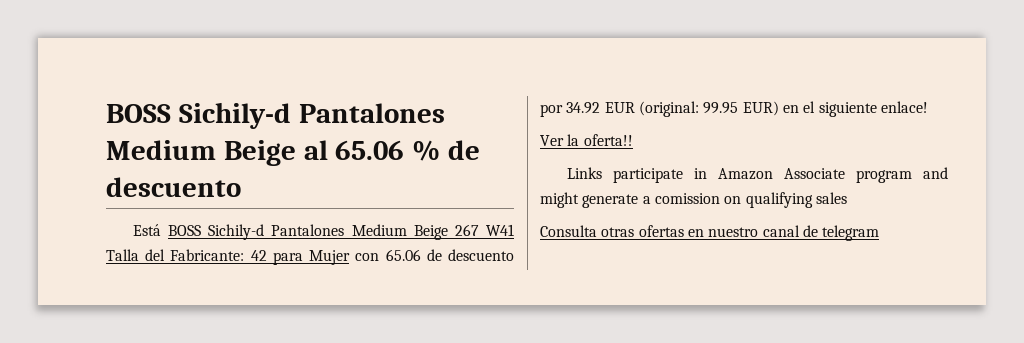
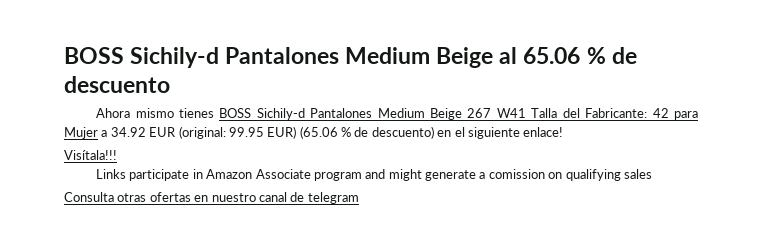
[132,224,161,236] Está -> [96,108,214,118] Ahora mismo tienes
[355,249,514,261] [540,104,563,117] con 65.06 de descuento por -> [101,130,108,137] a
(779, 108) none -> [299,126,434,139] (65.06 % de descuento)
[540,134,633,146] Ver la oferta!! -> [64,150,117,160] Visítala!!!

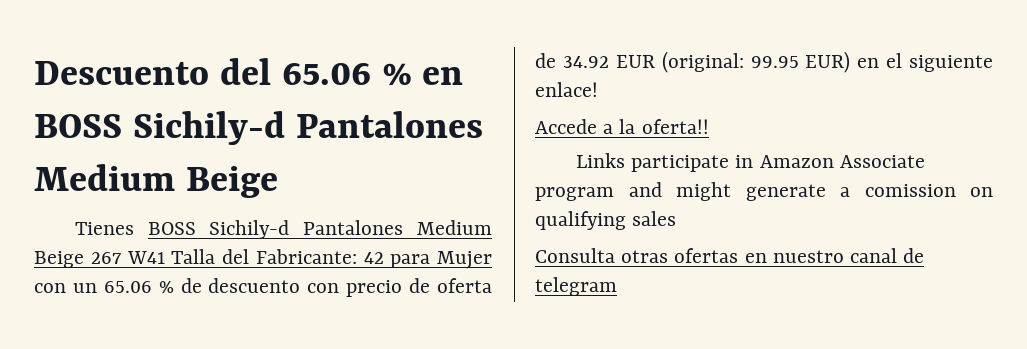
[64,47,637,68] [64,76,170,93] [96,108,214,118] BOSS Sichily-d Pantalones Medium Beige al 65.06 % de descuento // Ahora mismo tienes -> [34,58,463,85] [34,111,484,145] [34,164,279,198] [74,222,134,235] Descuento del 65.06 % en BOSS Sichily-d Pantalones Medium Beige // Tienes
[101,130,108,137] a -> [34,278,493,297] [535,53,556,68] con un 65.06 % de descuento con precio de oferta de
[299,126,434,139] (65.06 % de descuento) -> (851, 62) none
[64,150,117,160] Visítala!!! -> [535,119,709,134] Accede a la oferta!!

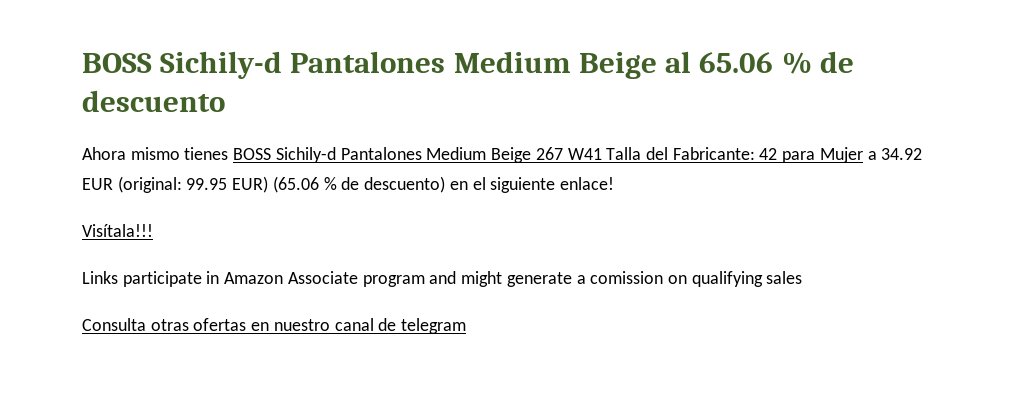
[34,58,463,85] [34,111,484,145] [34,164,279,198] [74,222,134,235] Descuento del 65.06 % en BOSS Sichily-d Pantalones Medium Beige // Tienes -> [82,51,854,79] [82,90,225,112] [82,147,229,160] BOSS Sichily-d Pantalones Medium Beige al 65.06 % de descuento // Ahora mismo tienes
[34,278,493,297] [535,53,556,68] con un 65.06 % de descuento con precio de oferta de -> [867,151,877,160] a
(851, 62) none -> [272,176,446,193] (65.06 % de descuento)
[535,119,709,134] Accede a la oferta!! -> [82,224,153,237] Visítala!!!

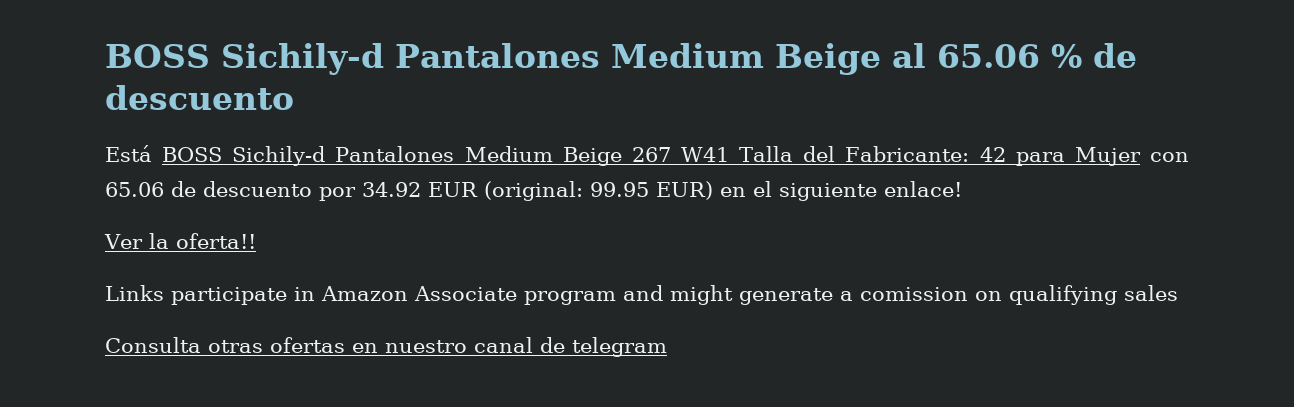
[82,147,229,160] Ahora mismo tienes -> [105,145,152,162] Está
[867,151,877,160] a -> [1150,152,1190,162] [105,181,356,201] con 65.06 de descuento por
[272,176,446,193] (65.06 % de descuento) -> (713, 190) none
[82,224,153,237] Visítala!!! -> [104,233,256,249] Ver la oferta!!

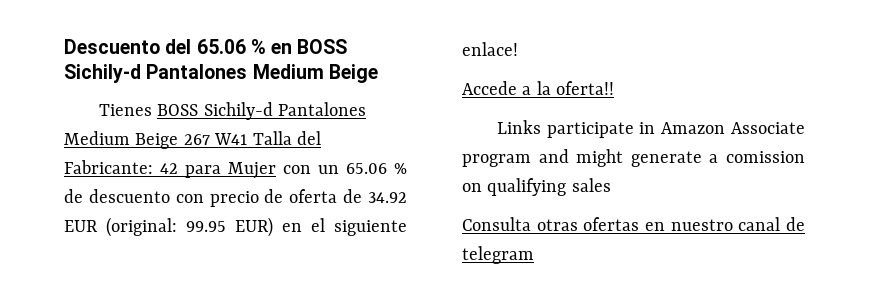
[105,43,1137,75] [105,85,294,110] [105,145,152,162] BOSS Sichily-d Pantalones Medium Beige al 65.06 % de descuento // Está -> [64,39,348,54] [64,64,378,83] [98,104,152,116] Descuento del 65.06 % en BOSS Sichily-d Pantalones Medium Beige // Tienes
[105,181,356,201] 65.06 de descuento por -> [318,163,407,174] [64,189,363,207] un 65.06 % de descuento con precio de oferta de
[104,234,143,249] Ver -> [462,81,532,95] Accede a

